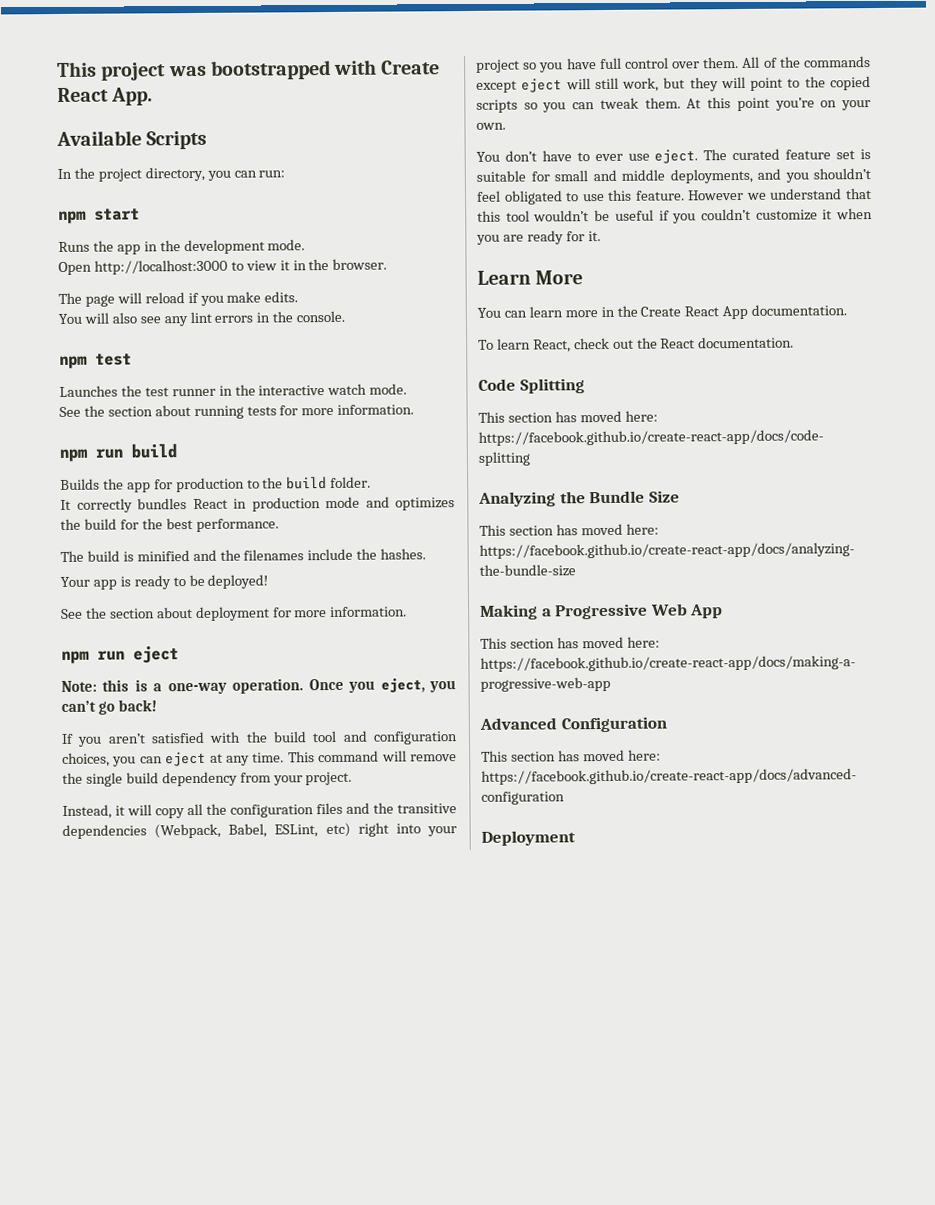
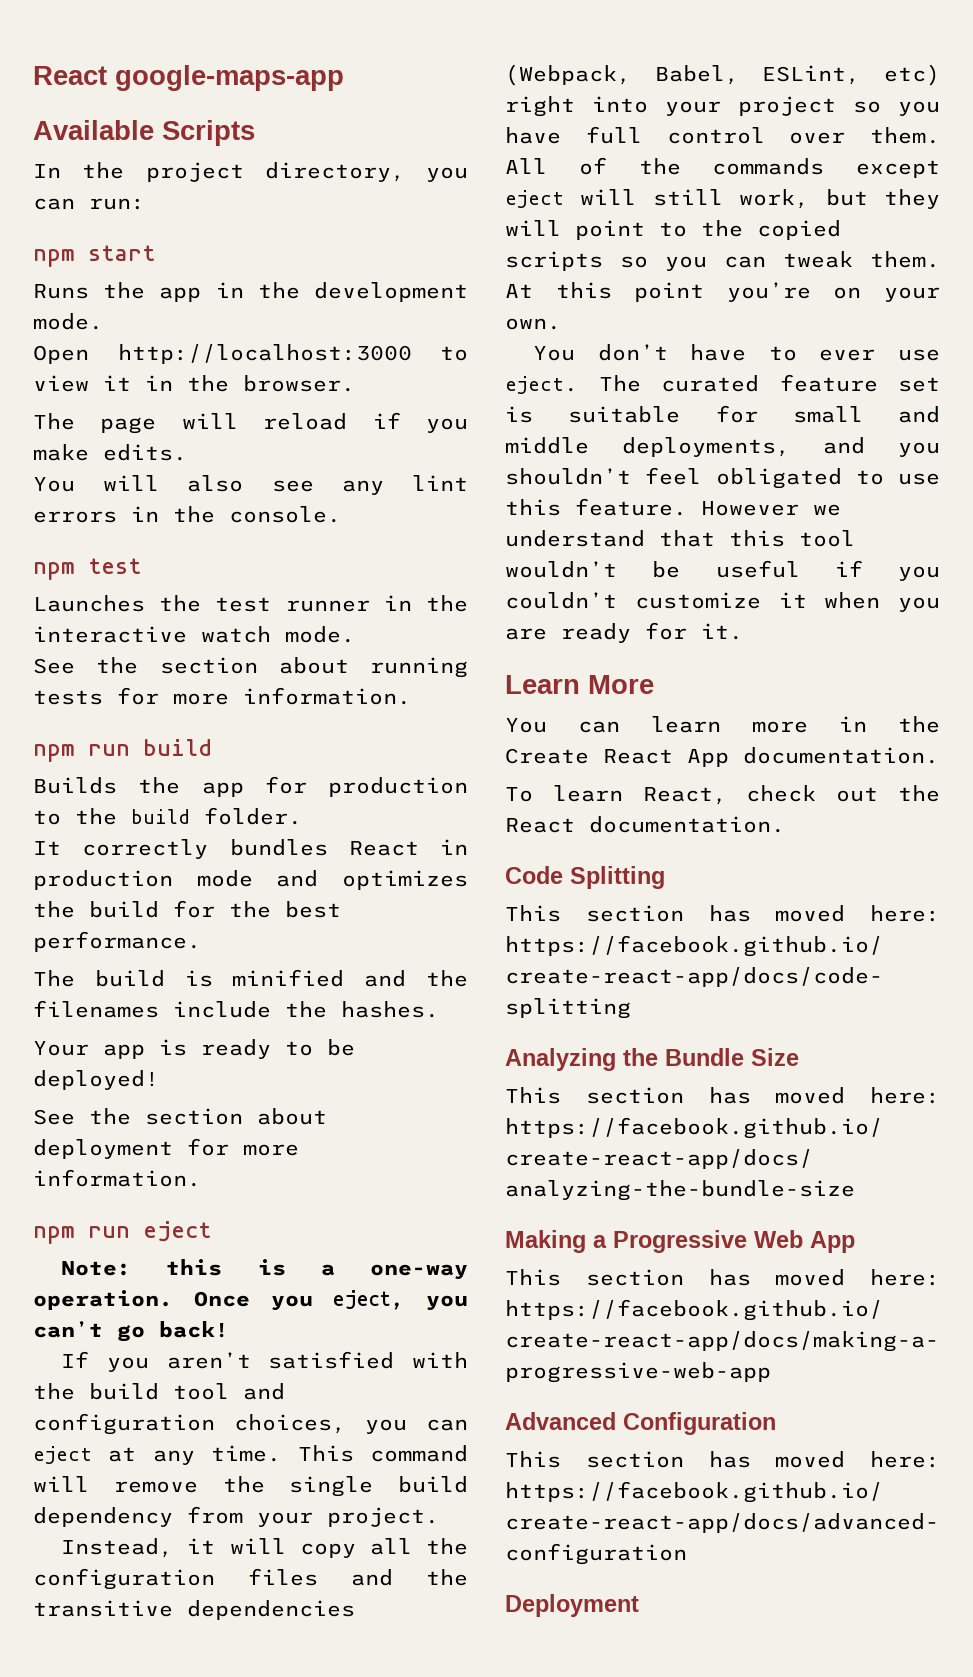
[57,59,441,81] [57,87,154,106] This project was bootstrapped with Create React App. -> [33,65,344,91] React google-maps-app

